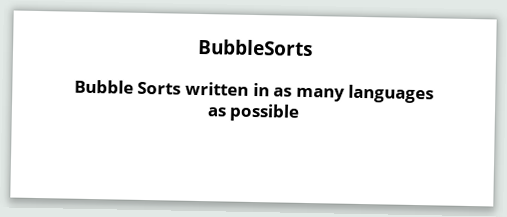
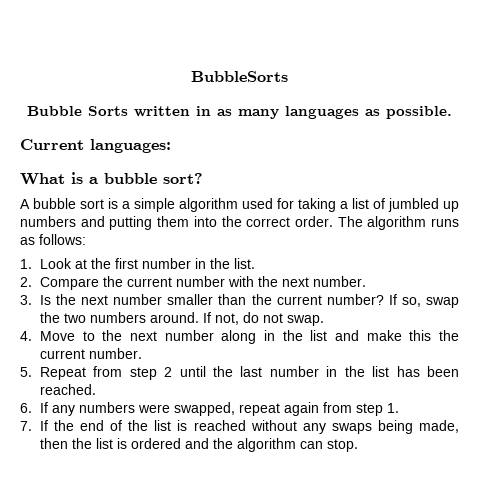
[229,103,301,122] possible -> [386,106,452,119] [20,139,171,153] [20,172,203,185] [20,198,459,212] [20,216,459,230] [20,234,86,245] [20,258,255,269] [20,276,366,290] [20,294,459,308] [39,312,324,326] [20,330,460,344] [39,348,142,359] [20,366,460,380] [39,384,96,395] [20,402,399,416] [20,420,459,434] [39,438,358,452] possible. // Current languages: // What is a bubble sort? // A bubble sort is a simple algorithm used for taking a list of jumbled up numbers and putting them into the correct order. The algorithm runs as follows: // 1. Look at the first number in the list. // 2. Compare the current number with the next number. // 3. Is the next number smaller than the current number? If so, swap the two numbers around. If not, do not swap. // 4. Move to the next number along in the list and make this the current number. // 5. Repeat from step 2 until the last number in the list has been reached. // 6. If any numbers were swapped, repeat again from step 1. // 7. If the end of the list is reached without any swaps being made, then the list is ordered and the algorithm can stop.

